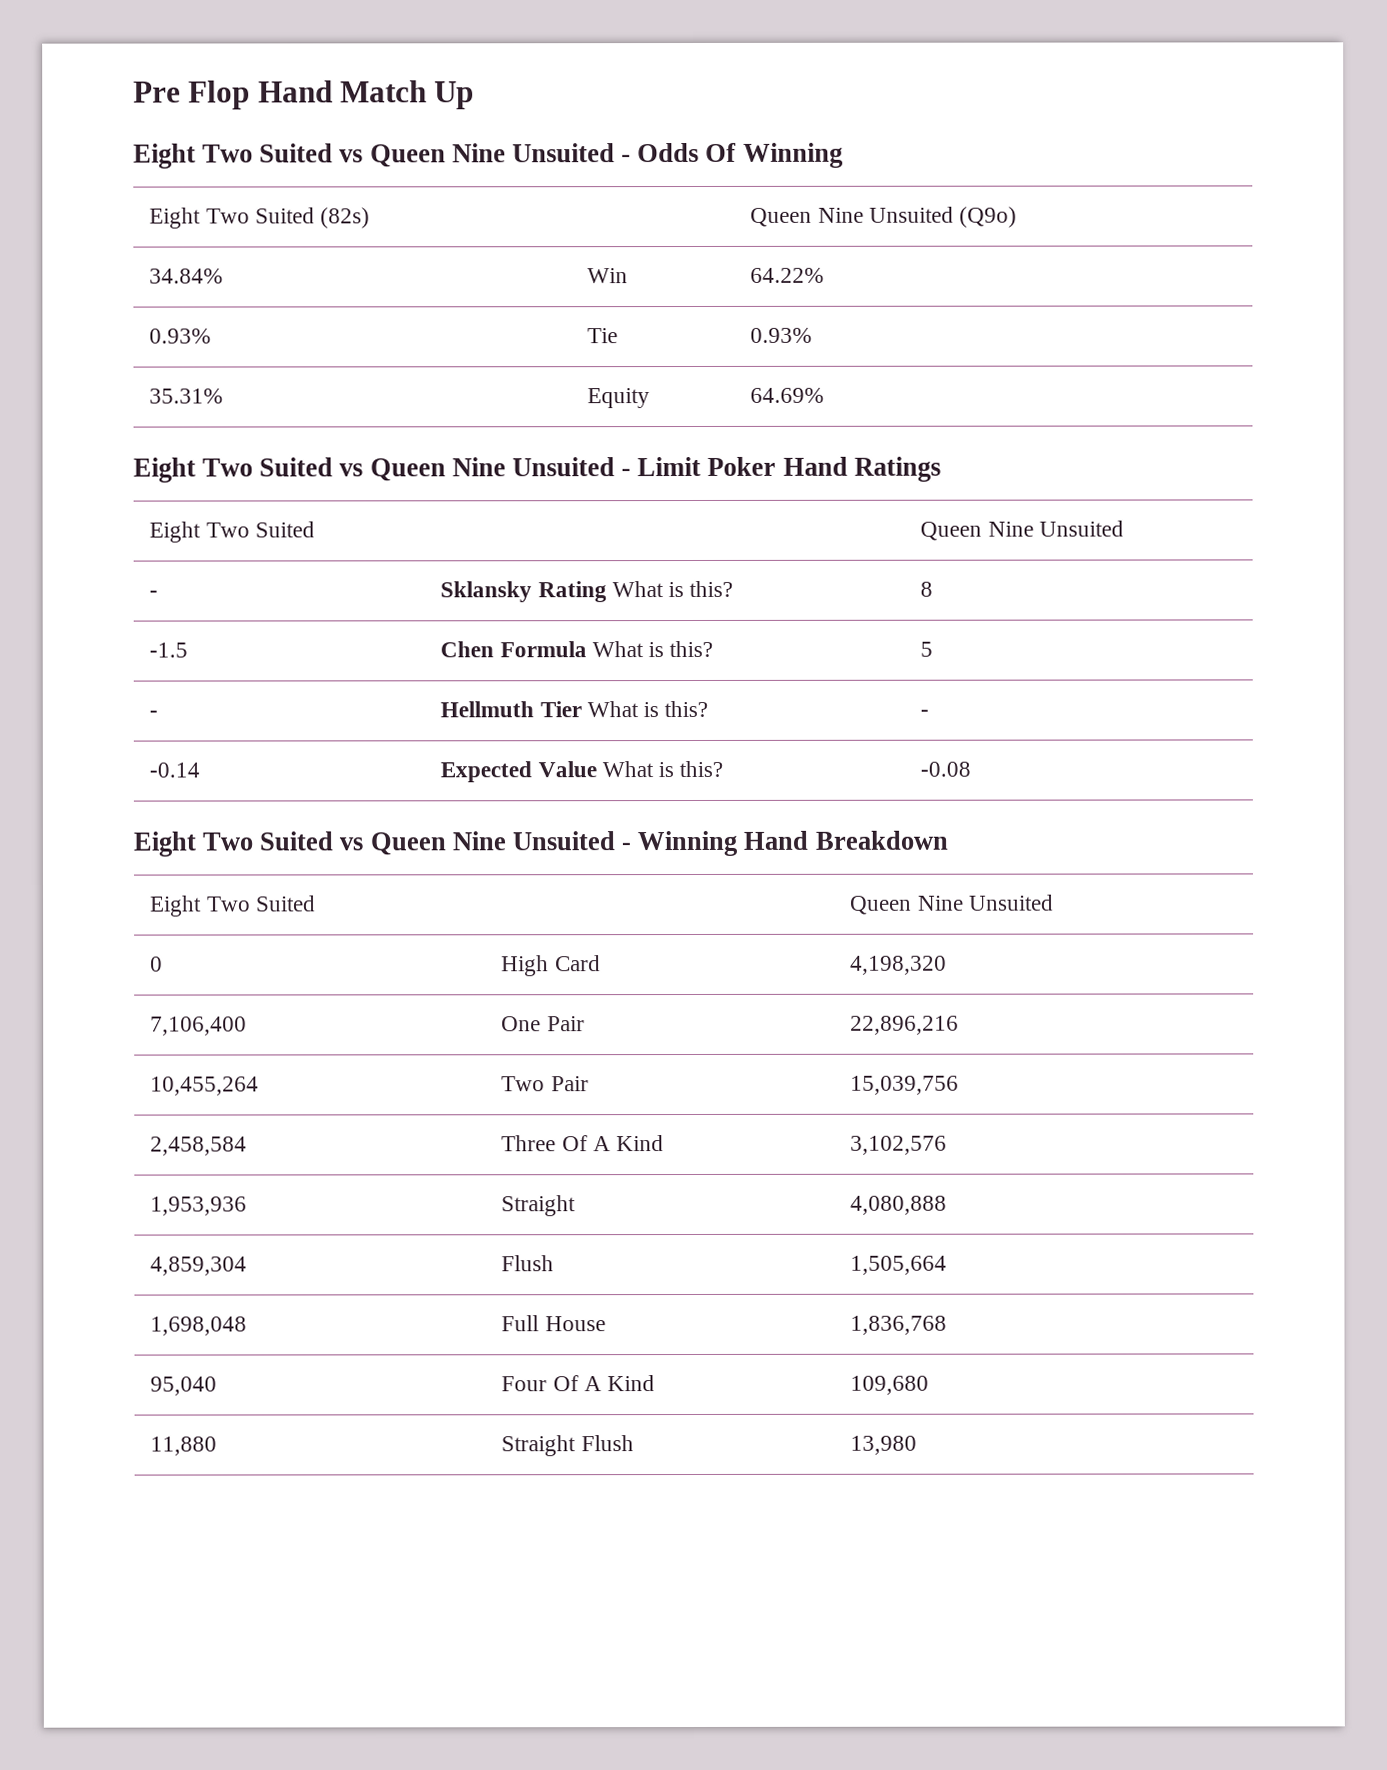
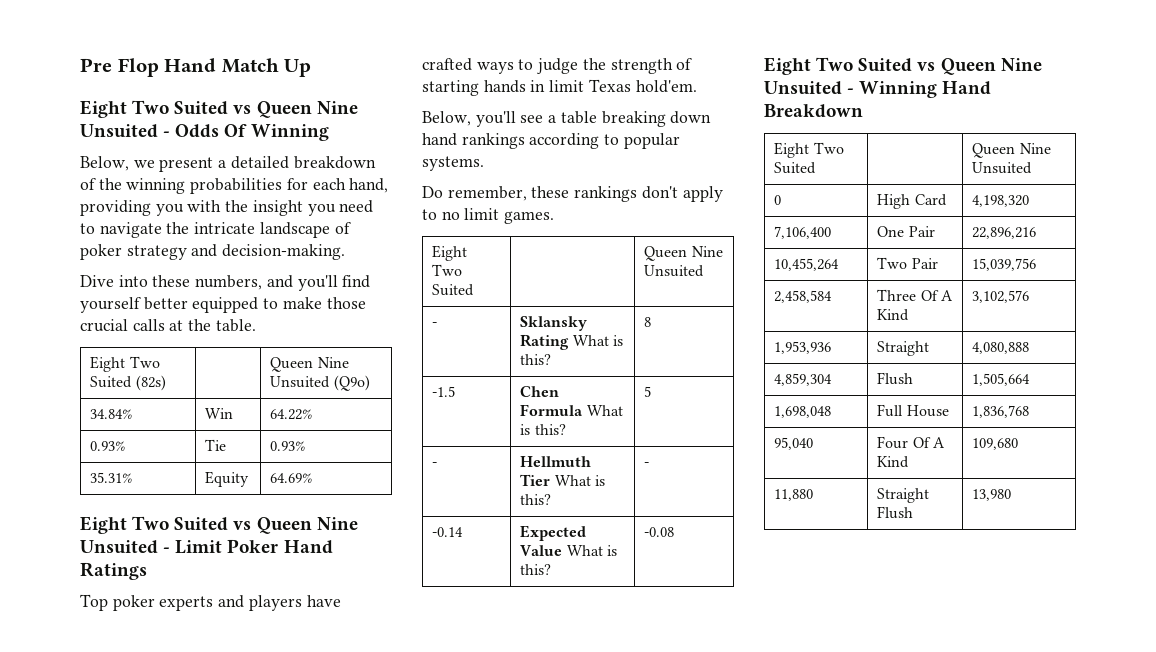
(843, 155) none -> [80,156,376,172] [80,178,389,194] [80,200,374,216] [80,222,351,238] [80,244,346,260] [80,275,371,291] [80,297,366,313] [80,319,256,332] // Below, we present a detailed breakdown of the winning probabilities for each hand, providing you with the insight you need to navigate the intricate landscape of poker strategy and decision-making. // Dive into these numbers, and you'll find yourself better equipped to make those crucial calls at the table.
(941, 469) none -> [80,594,341,611] [422,58,693,74] [422,79,697,96] [422,111,712,127] [422,133,680,149] [422,156,484,171] [422,186,723,202] [422,208,555,224] // Top poker experts and players have crafted ways to judge the strength of starting hands in limit Texas hold'em. // Below, you'll see a table breaking down hand rankings according to popular systems. // Do remember, these rankings don't apply to no limit games.

